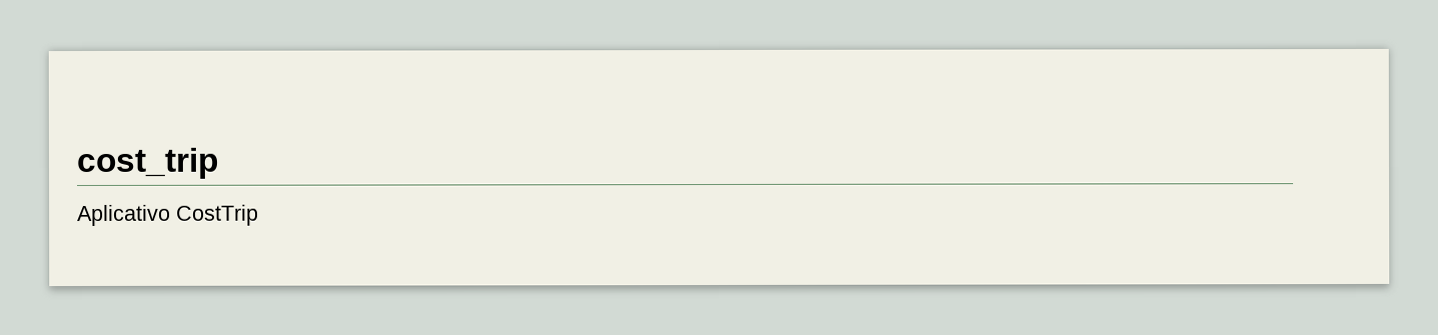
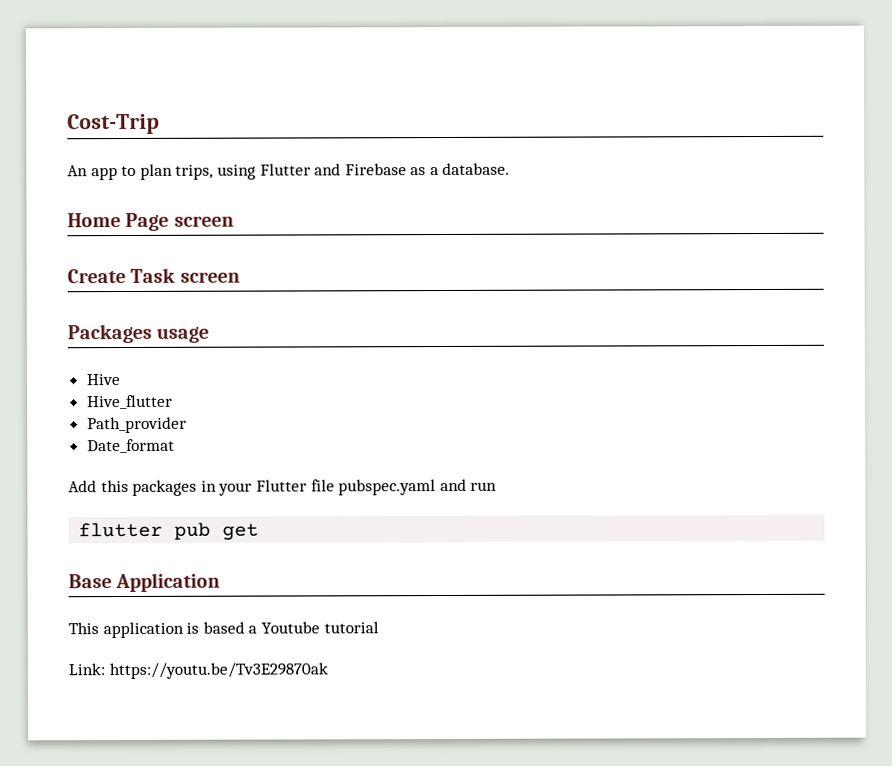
[76,147,219,180] [77,204,259,227] cost_trip // Aplicativo CostTrip -> [67,113,160,135] [67,162,511,181] [67,212,234,232] [67,267,240,284] [67,323,210,344] [85,374,121,386] [86,394,173,410] [86,416,187,434] [86,438,175,454] [68,478,498,496] [78,522,260,541] [68,572,221,593] [68,621,379,639] [68,662,328,680] Cost-Trip // An app to plan trips, using Flutter and Firebase as a database. // Home Page screen // Create Task screen // Packages usage // Hive // Hive_flutter // Path_provider // Date_format // Add this packages in your Flutter file pubspec.yaml and run // flutter pub get // Base Application // This application is based a Youtube tutorial // Link: https://youtu.be/Tv3E29870ak

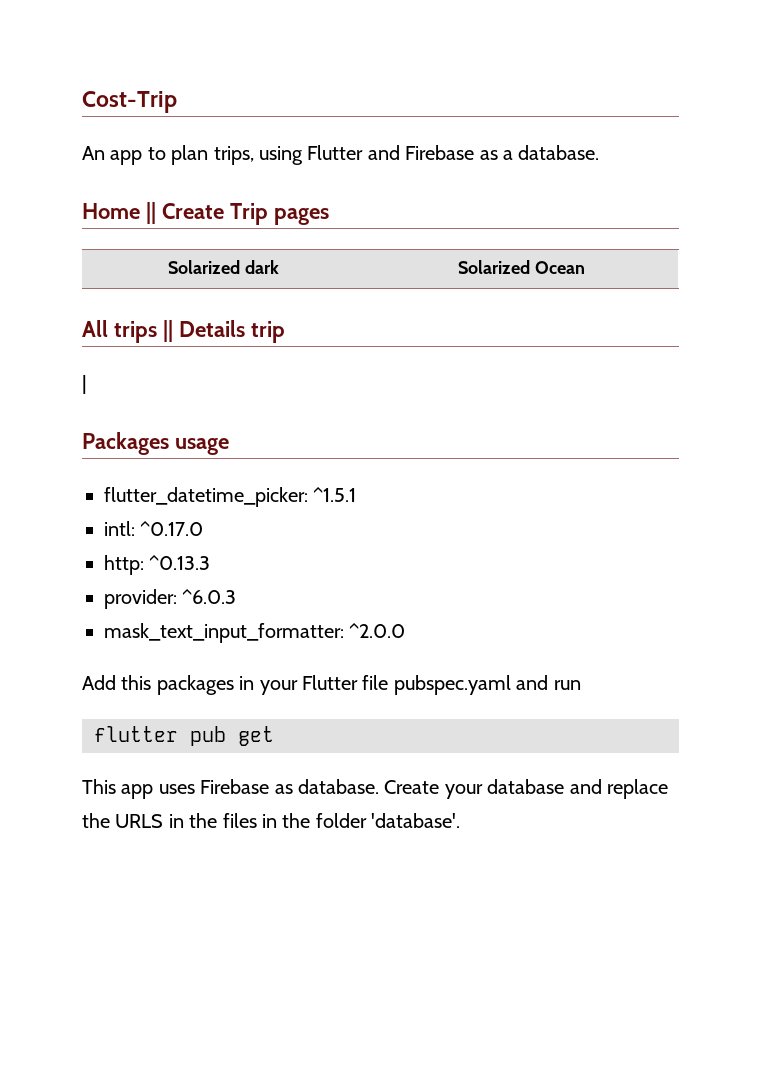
[125,212,234,232] [67,267,240,284] [67,323,210,344] [85,374,121,386] [86,394,173,410] [86,416,187,434] [86,438,175,454] Page screen // Create Task screen // Packages usage // Hive // Hive_flutter // Path_provider // Date_format -> [145,202,329,225] [168,260,279,274] [458,260,585,274] [82,320,285,343] [82,375,87,394] [82,432,229,455] [104,487,357,507] [104,521,204,536] [104,555,211,575] [104,589,237,609] [104,623,406,643] || Create Trip pages // Solarized dark | Solarized Ocean // All trips || Details trip // | // Packages usage // flutter_datetime_picker: ^1.5.1 // intl: ^0.17.0 // http: ^0.13.3 // provider: ^6.0.3 // mask_text_input_formatter: ^2.0.0
[68,572,221,593] // Base Application -> (274, 736) none
[102,621,379,639] [68,662,328,680] application is based a Youtube tutorial // Link: https://youtu.be/Tv3E29870ak -> [121,779,668,799] [82,813,461,828] app uses Firebase as database. Create your database and replace the URLS in the files in the folder 'database'.

